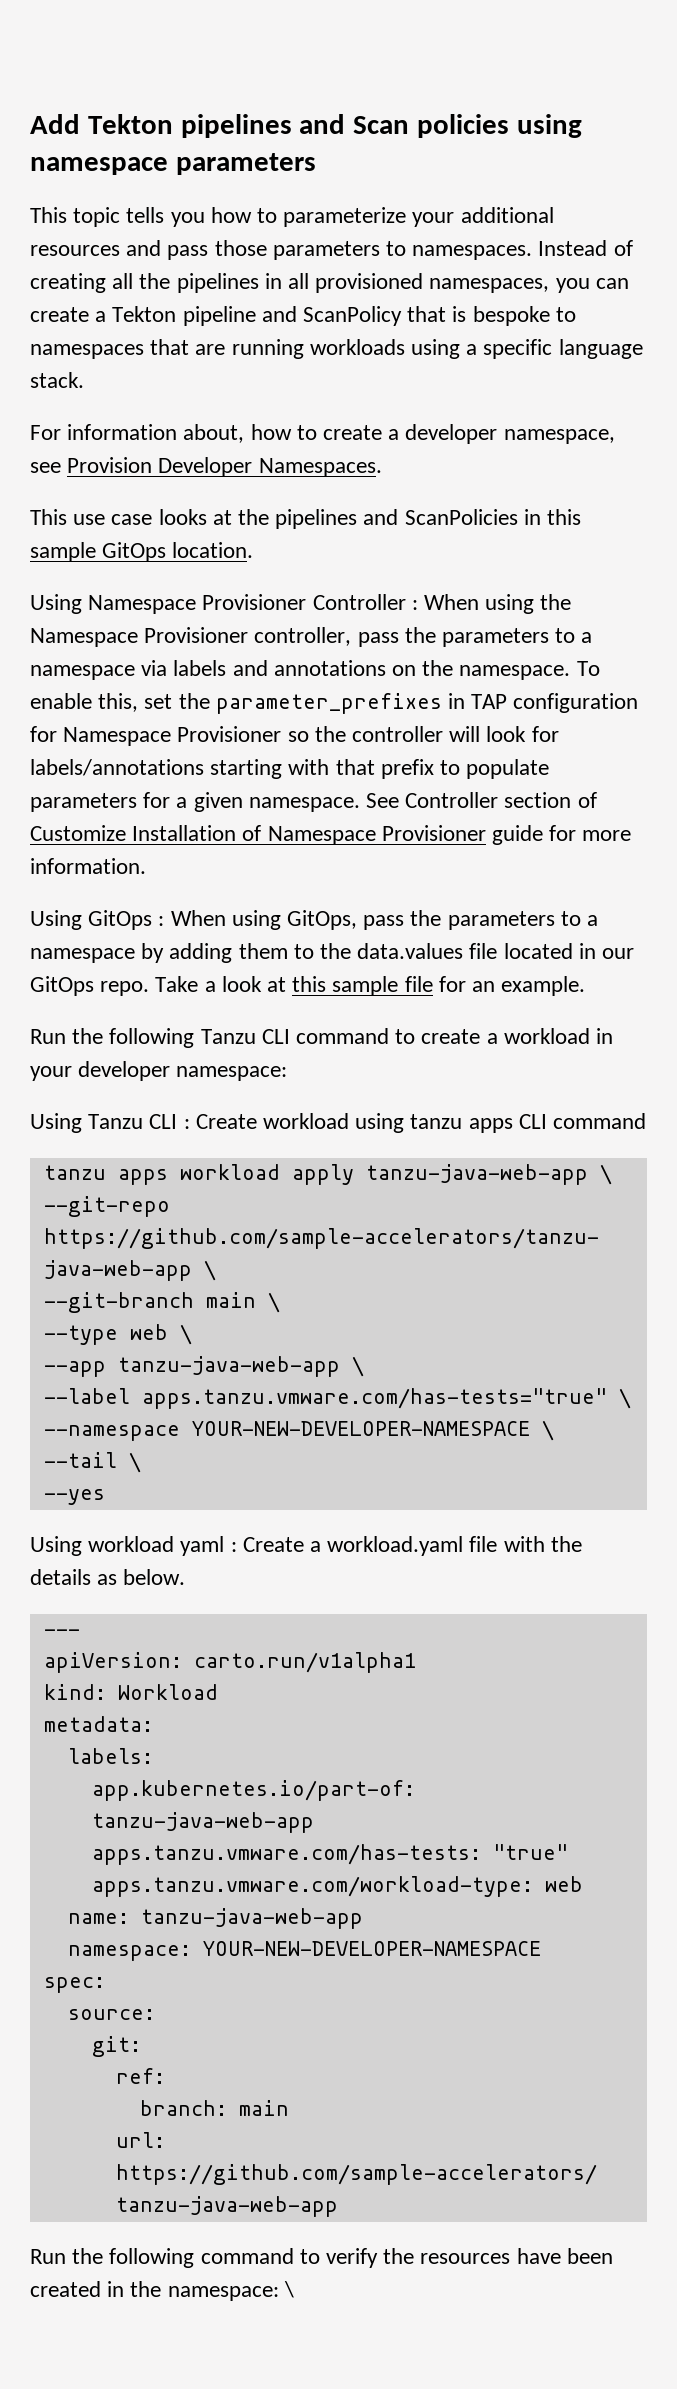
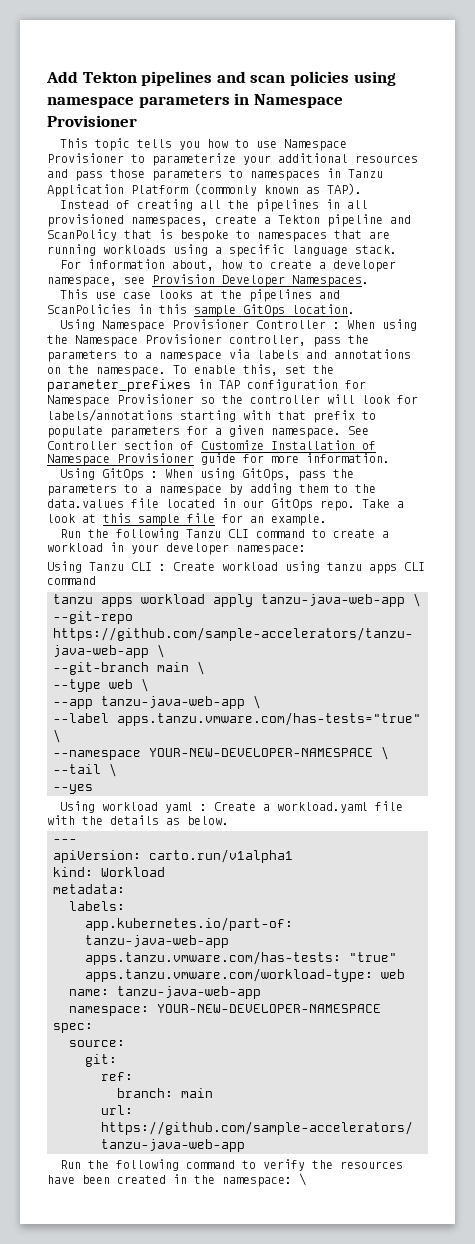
[353,116,410,134] Scan -> [250,75,286,83] scan
(316, 164) none -> [234,93,343,108] [47,115,137,127] in Namespace Provisioner
(278, 215) none -> [256,139,348,151] [47,153,145,163] use Namespace Provisioner to
[412,245,533,260] namespaces. -> [250,168,383,181] [47,183,362,197] namespaces in Tanzu Application Platform (commonly known as TAP). //
[555,278,629,293] you can -> (208, 222) none

